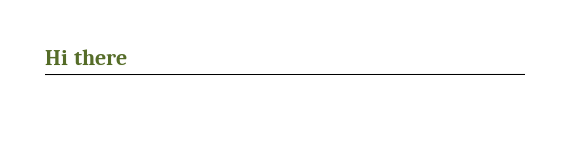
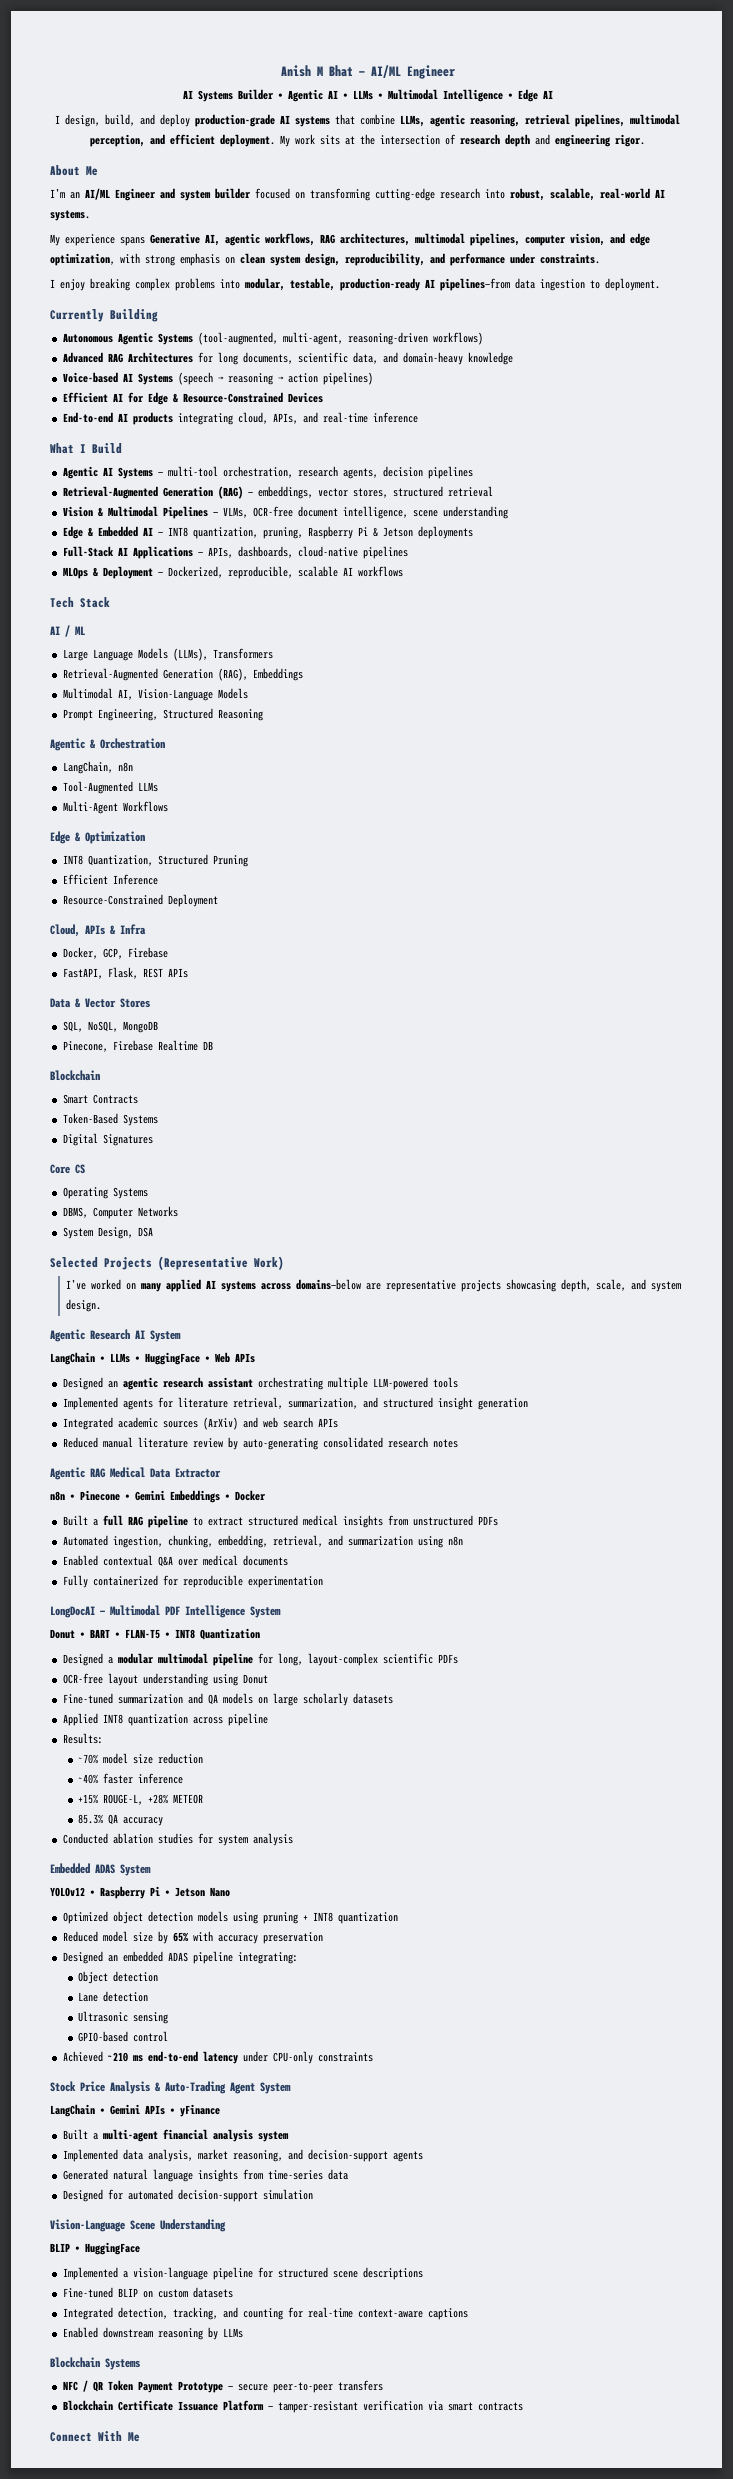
[44,49,127,66] Hi there -> [280,65,455,79] [182,89,553,102] [55,114,680,127] [90,134,645,147] [50,165,98,176] [50,188,665,201] [50,210,90,221] [50,233,650,246] [50,253,600,266] [50,278,660,291] [50,309,158,322] [62,332,483,345] [62,352,513,365] [62,372,373,385] [62,392,323,405] [62,412,418,425] [50,443,122,454] [62,466,473,479] [62,486,493,499] [62,506,508,519] [62,526,473,539] [62,546,408,559] [62,566,403,579] [50,597,110,608] [50,625,85,637] [62,648,273,661] [62,668,303,681] [62,688,248,701] [62,708,263,721] [50,738,165,751] [62,761,133,774] [62,781,158,794] [62,801,168,814] [50,831,145,844] [62,854,248,867] [62,874,158,885] [62,894,218,907] [50,924,146,937] [62,947,168,959] [62,967,188,979] [50,998,150,1008] [62,1021,158,1033] [62,1040,213,1052] [50,1070,100,1081] [62,1094,138,1104] [62,1113,158,1126] [62,1133,153,1146] [50,1164,85,1174] [62,1187,148,1199] [62,1206,178,1219] [62,1227,153,1239] [50,1256,284,1270] [65,1279,681,1292] [65,1299,101,1312] [50,1329,181,1342] [50,1352,255,1365] [62,1377,458,1390] [62,1397,528,1410] [62,1417,338,1430] [62,1437,458,1450] [50,1467,221,1480] [50,1490,266,1503] [62,1515,498,1528] [62,1535,463,1548] [62,1555,288,1567] [62,1575,323,1588] [50,1605,281,1618] [50,1628,260,1640] [62,1653,458,1666] [62,1673,268,1686] [62,1693,393,1706] [62,1713,268,1726] [62,1733,103,1744] [78,1753,204,1764] [78,1773,184,1784] [78,1794,204,1805] [78,1814,164,1826] [62,1833,293,1846] [50,1863,151,1876] [50,1886,230,1899] [62,1911,398,1924] [62,1931,323,1944] [62,1951,298,1964] [78,1971,159,1984] [78,1991,149,2002] [78,2011,169,2024] [78,2031,169,2042] [62,2051,373,2064] [50,2081,291,2094] [50,2104,220,2117] [62,2129,289,2142] [62,2149,423,2162] [62,2169,348,2182] [62,2189,313,2202] [50,2219,226,2232] [50,2242,140,2255] [62,2267,423,2280] [62,2287,233,2298] [62,2307,468,2320] [62,2327,243,2340] [50,2357,140,2370] [62,2380,383,2393] [62,2400,523,2413] [50,2431,140,2442] Anish M Bhat — AI/ML Engineer // AI Systems Builder • Agentic AI • LLMs • Multimodal Intelligence • Edge AI // I design, build, and deploy production-grade AI systems that combine LLMs, agentic reasoning, retrieval pipelines, multimodal perception, and efficient deployment. My work sits at the intersection of research depth and engineering rigor. // About Me // I’m an AI/ML Engineer and system builder focused on transforming cutting-edge research into robust, scalable, real-world AI systems. // My experience spans Generative AI, agentic workflows, RAG architectures, multimodal pipelines, computer vision, and edge optimization, with strong emphasis on clean system design, reproducibility, and performance under constraints. // I enjoy breaking complex problems into modular, testable, production-ready AI pipelines—from data ingestion to deployment. // Currently Building // Autonomous Agentic Systems (tool-augmented, multi-agent, reasoning-driven workflows) // Advanced RAG Architectures for long documents, scientific data, and domain-heavy knowledge // Voice-based AI Systems (speech → reasoning → action pipelines) // Efficient AI for Edge & Resource-Constrained Devices // End-to-end AI products integrating cloud, APIs, and real-time inference // What I Build // Agentic AI Systems — multi-tool orchestration, research agents, decision pipelines // Retrieval-Augmented Generation (RAG) — embeddings, vector stores, structured retrieval // Vision & Multimodal Pipelines — VLMs, OCR-free document intelligence, scene understanding // Edge & Embedded AI — INT8 quantization, pruning, Raspberry Pi & Jetson deployments // Full-Stack AI Applications — APIs, dashboards, cloud-native pipelines // MLOps & Deployment — Dockerized, reproducible, scalable AI workflows // Tech Stack // AI / ML // Large Language Models (LLMs), Transformers // Retrieval-Augmented Generation (RAG), Embeddings // Multimodal AI, Vision-Language Models // Prompt Engineering, Structured Reasoning // Agentic & Orchestration // LangChain, n8n // Tool-Augmented LLMs // Multi-Agent Workflows // Edge & Optimization // INT8 Quantization, Structured Pruning // Efficient Inference // Resource-Constrained Deployment // Cloud, APIs & Infra // Docker, GCP, Firebase // FastAPI, Flask, REST APIs // Data & Vector Stores // SQL, NoSQL, MongoDB // Pinecone, Firebase Realtime DB // Blockchain // Smart Contracts // Token-Based Systems // Digital Signatures // Core CS // Operating Systems // DBMS, Computer Networks // System Design, DSA // Selected Projects (Representative Work) // I’ve worked on many applied AI systems across domains—below are representative projects showcasing depth, scale, and system design. // Agentic Research AI System // LangChain • LLMs • HuggingFace • Web APIs // Designed an agentic research assistant orchestrating multiple LLM-powered tools // Implemented agents for literature retrieval, summarization, and structured insight generation // Integrated academic sources (ArXiv) and web search APIs // Reduced manual literature review by auto-generating consolidated research notes // Agentic RAG Medical Data Extractor // n8n • Pinecone • Gemini Embeddings • Docker // Built a full RAG pipeline to extract structured medical insights from unstructured PDFs // Automated ingestion, chunking, embedding, retrieval, and summarization using n8n // Enabled contextual Q&A over medical documents // Fully containerized for reproducible experimentation // LongDocAI — Multimodal PDF Intelligence System // Donut • BART • FLAN-T5 • INT8 Quantization // Designed a modular multimodal pipeline for long, layout-complex scientific PDFs // OCR-free layout understanding using Donut // Fine-tuned summarization and QA models on large scholarly datasets // Applied INT8 quantization across pipeline // Results: // ~70% model size reduction // ~40% faster inference // +15% ROUGE-L, +28% METEOR // 85.3% QA accuracy // Conducted ablation studies for system analysis // Embedded ADAS System // YOLOv12 • Raspberry Pi • Jetson Nano // Optimized object detection models using pruning + INT8 quantization // Reduced model size by 65% with accuracy preservation // Designed an embedded ADAS pipeline integrating: // Object detection // Lane detection // Ultrasonic sensing // GPIO-based control // Achieved ~210 ms end-to-end latency under CPU-only constraints // Stock Price Analysis & Auto-Trading Agent System // LangChain • Gemini APIs • yFinance // Built a multi-agent financial analysis system // Implemented data analysis, market reasoning, and decision-support agents // Generated natural language insights from time-series data // Designed for automated decision-support simulation // Vision-Language Scene Understanding // BLIP • HuggingFace // Implemented a vision-language pipeline for structured scene descriptions // Fine-tuned BLIP on custom datasets // Integrated detection, tracking, and counting for real-time context-aware captions // Enabled downstream reasoning by LLMs // Blockchain Systems // NFC / QR Token Payment Prototype — secure peer-to-peer transfers // Blockchain Certificate Issuance Platform — tamper-resistant verification via smart contracts // Connect With Me

